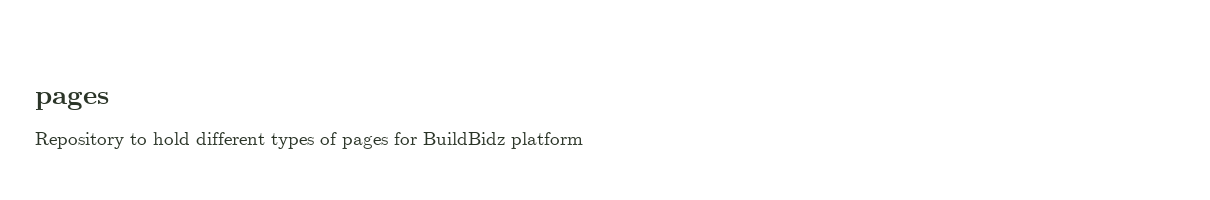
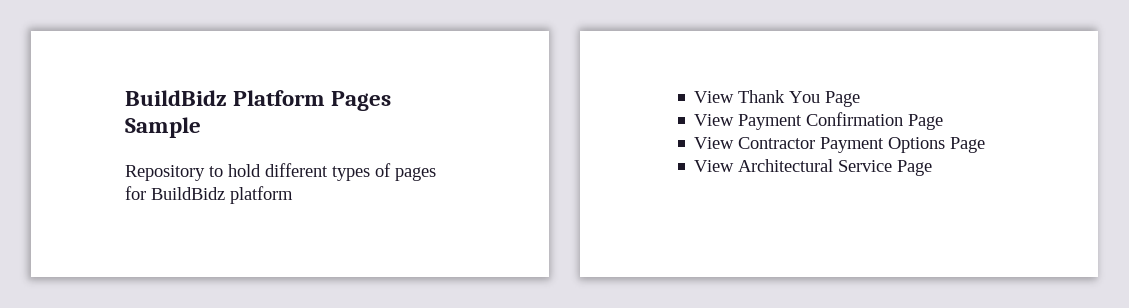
[35,91,109,110] pages -> [125,90,392,111] [125,117,201,138] BuildBidz Platform Pages Sample
(583, 140) none -> [694,90,861,107] [694,112,944,130] [694,137,986,153] [694,159,933,176] // View Thank You Page // View Payment Confirmation Page // View Contractor Payment Options Page // View Architectural Service Page

